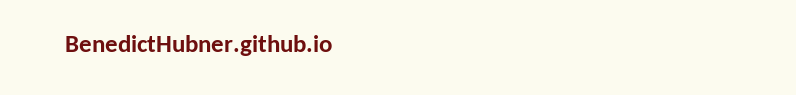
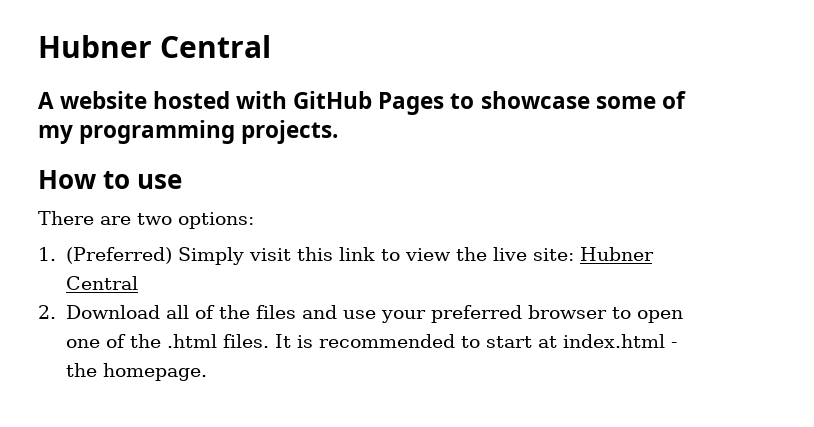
[65,35,332,56] BenedictHubner.github.io -> [38,35,272,58] [38,91,686,115] [38,120,339,144] [38,170,183,189] [38,211,254,229] [38,247,654,265] [65,276,138,290] [38,305,683,323] [65,334,677,348] [65,363,207,381] Hubner Central // A website hosted with GitHub Pages to showcase some of my programming projects. // How to use // There are two options: // 1. (Preferred) Simply visit this link to view the live site: Hubner Central // 2. Download all of the files and use your preferred browser to open one of the .html files. It is recommended to start at index.html - the homepage.

